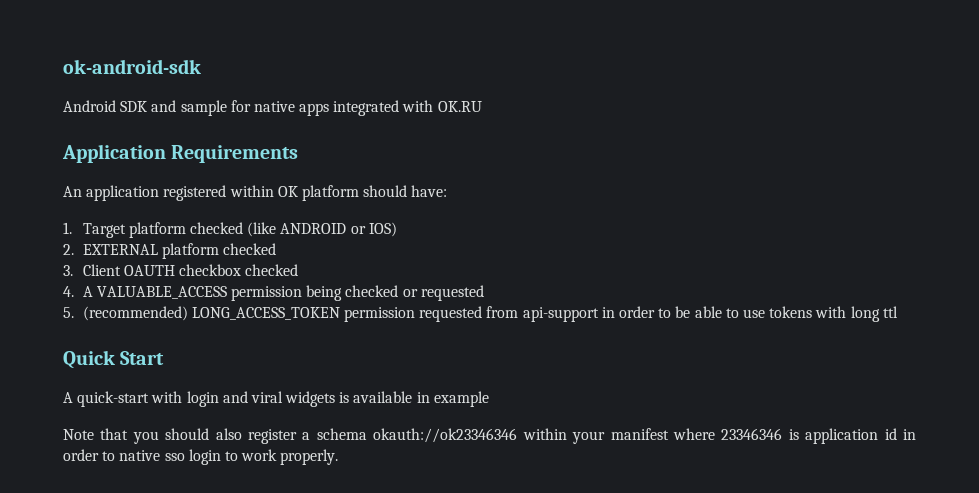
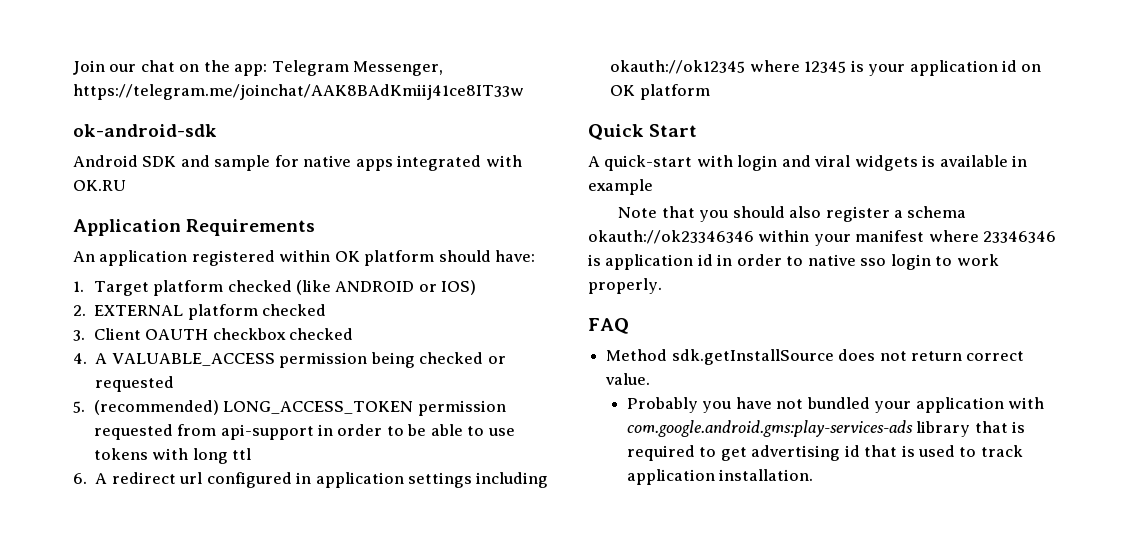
(63, 66) none -> [73,60,444,76] [73,84,524,100] Join our chat on the app: Telegram Messenger, https://telegram.me/joinchat/AAK8BAdKmiij41ce8IT33w //
(898, 312) none -> [73,472,549,488] [610,60,1042,76] [610,84,710,100] // 6. A redirect url configured in application settings including okauth://ok12345 where 12345 is your application id on OK platform
(339, 457) none -> [588,318,629,334] [606,349,1025,365] [605,373,651,385] [626,397,1044,413] [626,420,1026,437] [626,445,1023,461] [626,469,814,485] // FAQ // Method sdk.getInstallSource does not return correct value. // Probably you have not bundled your application with com.google.android.gms:play-services-ads library that is required to get advertising id that is used to track application installation.

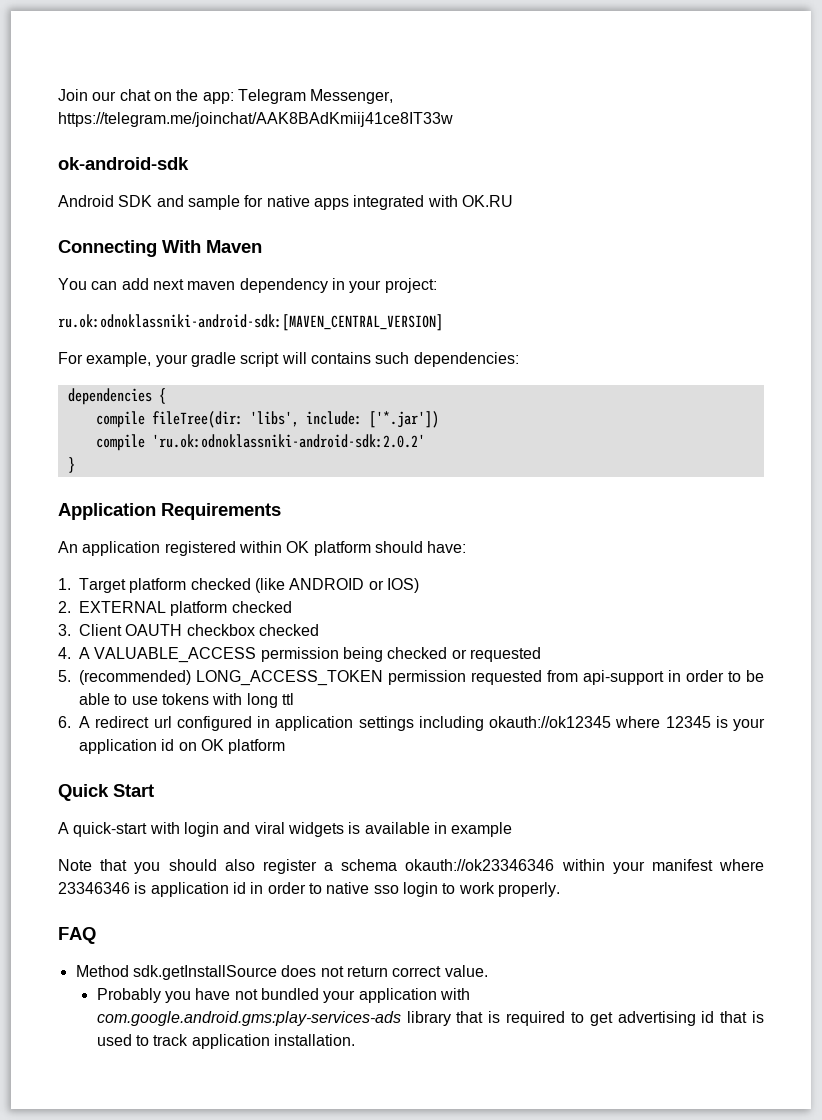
(126, 185) none -> [58,240,262,257] [58,278,437,293] [58,314,443,331] [58,352,519,367] [67,388,166,405] [95,411,439,428] [95,434,425,451] [67,457,75,473] // Connecting With Maven // You can add next maven dependency in your project: // ru.ok:odnoklassniki-android-sdk:[MAVEN_CENTRAL_VERSION] // For example, your gradle script will contains such dependencies: // dependencies { // compile fileTree(dir: 'libs', include: ['*.jar']) // compile 'ru.ok:odnoklassniki-android-sdk:2.0.2' // }

